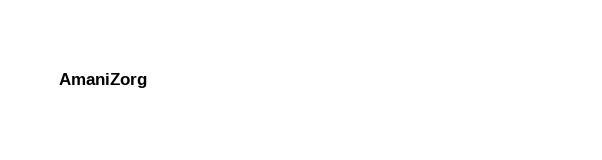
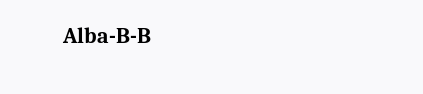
[59,73,147,88] AmaniZorg -> [62,27,151,43] Alba-B-B

